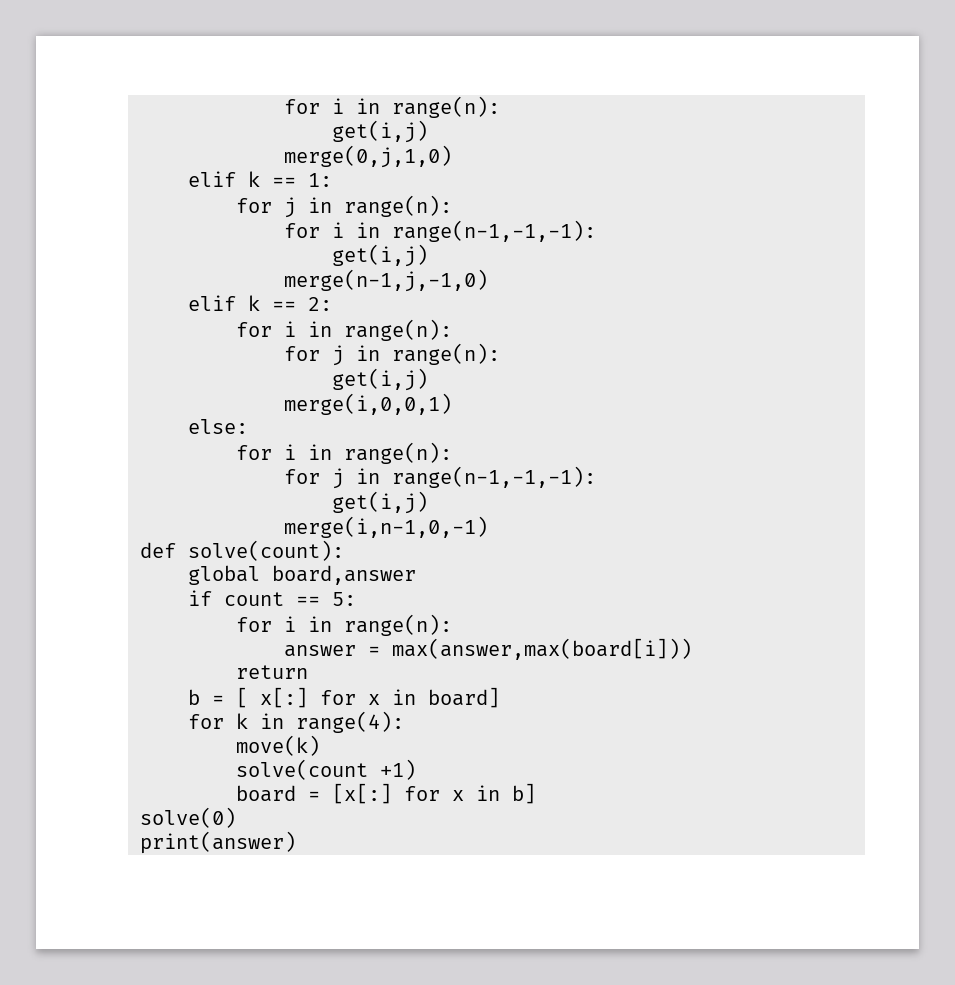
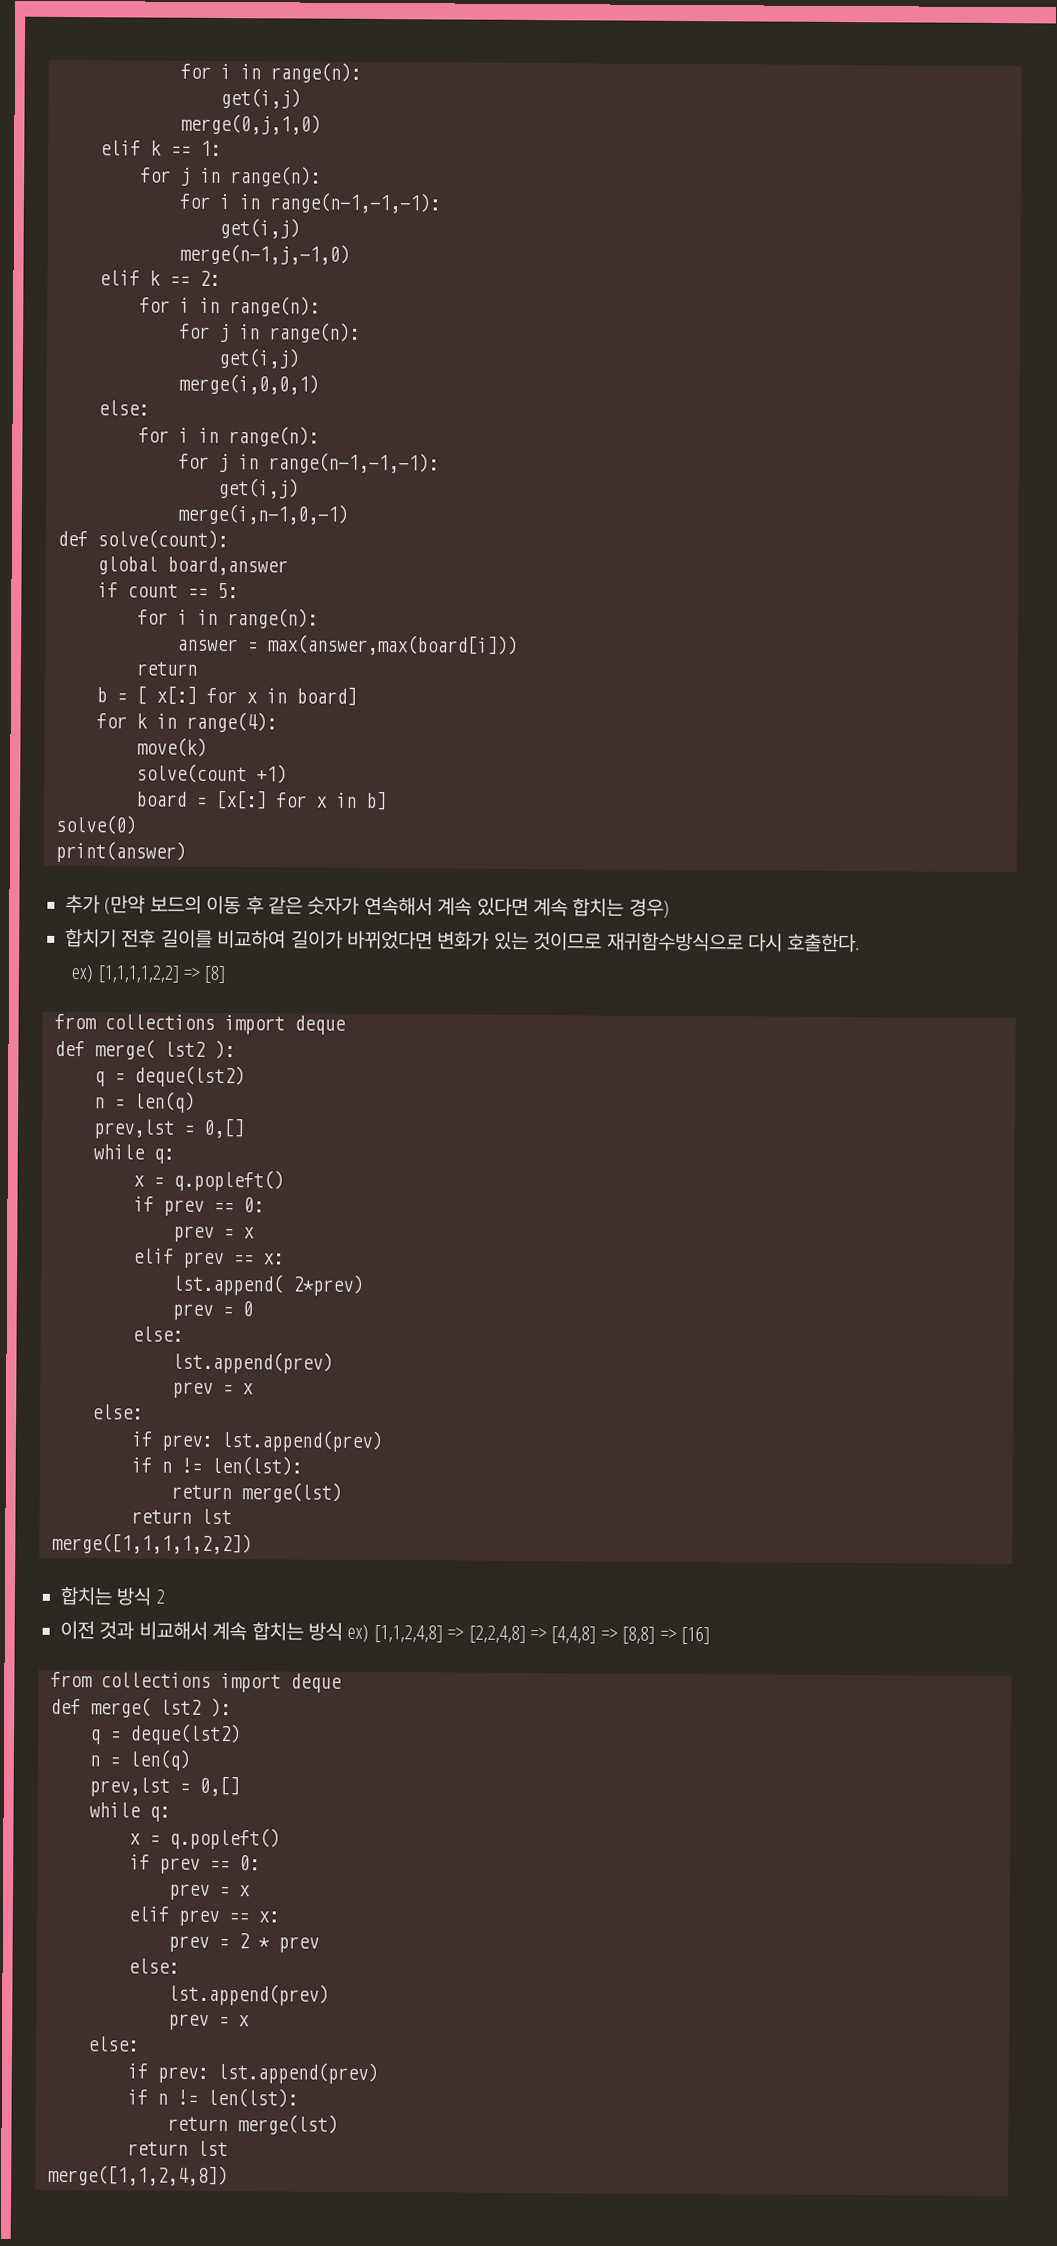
(297, 842) none -> [65,895,670,918] [65,929,861,953] [71,965,227,984] [54,1013,346,1035] [54,1039,235,1060] [94,1065,245,1088] [94,1091,195,1113] [93,1117,245,1139] [93,1144,174,1164] [133,1169,284,1192] [133,1196,264,1216] [173,1225,255,1242] [133,1248,284,1269] [172,1273,364,1296] [172,1301,253,1320] [132,1326,183,1342] [172,1351,333,1374] [172,1381,254,1398] [92,1404,143,1420] [131,1430,383,1453] [131,1455,302,1476] [171,1482,342,1503] [131,1508,232,1525] [51,1532,252,1555] [60,1586,165,1606] [60,1620,710,1645] [50,1671,342,1693] [50,1697,231,1718] [89,1723,241,1746] [89,1749,190,1771] [89,1775,240,1797] [89,1802,170,1822] [129,1827,280,1850] [129,1854,260,1874] [168,1883,251,1900] [128,1906,279,1927] [168,1933,319,1953] [128,1958,179,1974] [168,1983,329,2006] [168,2013,250,2030] [87,2036,139,2052] [127,2062,378,2085] [127,2087,298,2108] [167,2114,338,2135] [127,2140,228,2157] [47,2164,228,2187] // 추가 (만약 보드의 이동 후 같은 숫자가 연속해서 계속 있다면 계속 합치는 경우) // 합치기 전후 길이를 비교하여 길이가 바뀌었다면 변화가 있는 것이므로 재귀함수방식으로 다시 호출한다. // ex) [1,1,1,1,2,2] => [8] // from collections import deque // def merge( lst2 ): // q = deque(lst2) // n = len(q) // prev,lst = 0,[] // while q: // x = q.popleft() // if prev == 0: // prev = x // elif prev == x: // lst.append( 2*prev) // prev = 0 // else: // lst.append(prev) // prev = x // else: // if prev: lst.append(prev) // if n != len(lst): // return merge(lst) // return lst // merge([1,1,1,1,2,2]) // 합치는 방식 2 // 이전 것과 비교해서 계속 합치는 방식 ex) [1,1,2,4,8] => [2,2,4,8] => [4,4,8] => [8,8] => [16] // from collections import deque // def merge( lst2 ): // q = deque(lst2) // n = len(q) // prev,lst = 0,[] // while q: // x = q.popleft() // if prev == 0: // prev = x // elif prev == x: // prev = 2 * prev // else: // lst.append(prev) // prev = x // else: // if prev: lst.append(prev) // if n != len(lst): // return merge(lst) // return lst // merge([1,1,2,4,8])

